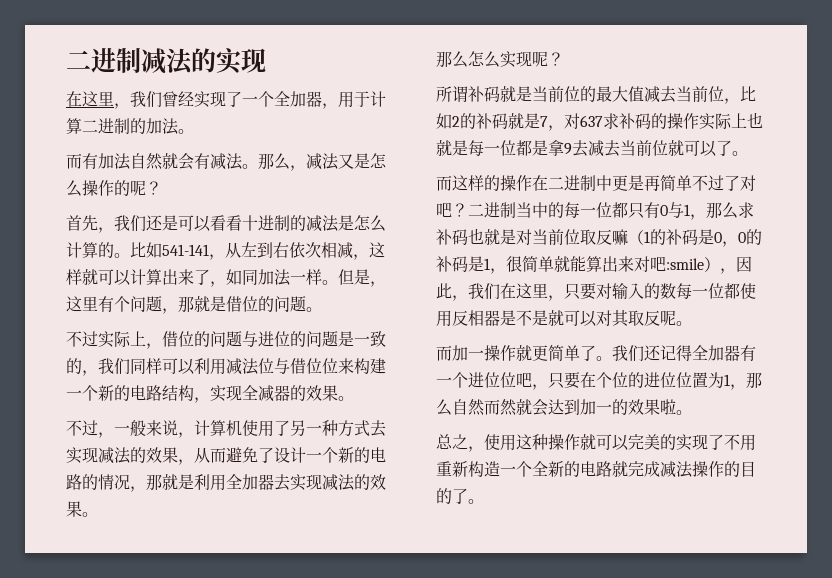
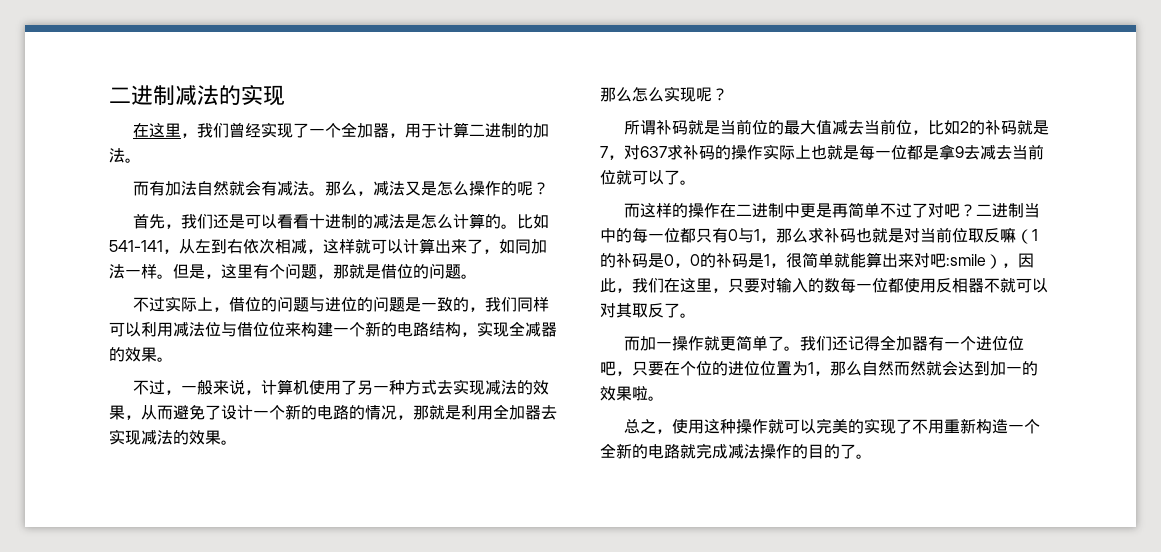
[500,310,548,326] 是不是 -> [984,278,1000,293] 不
[660,310,676,326] 呢 -> [664,303,680,318] 了

